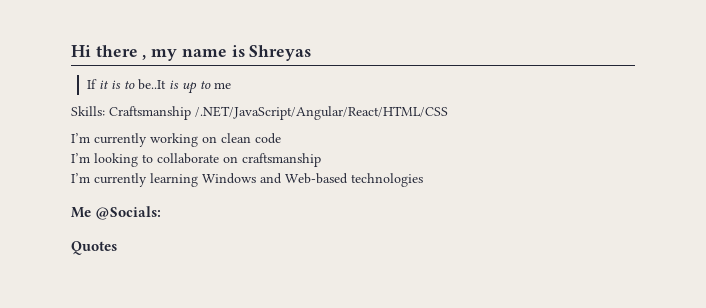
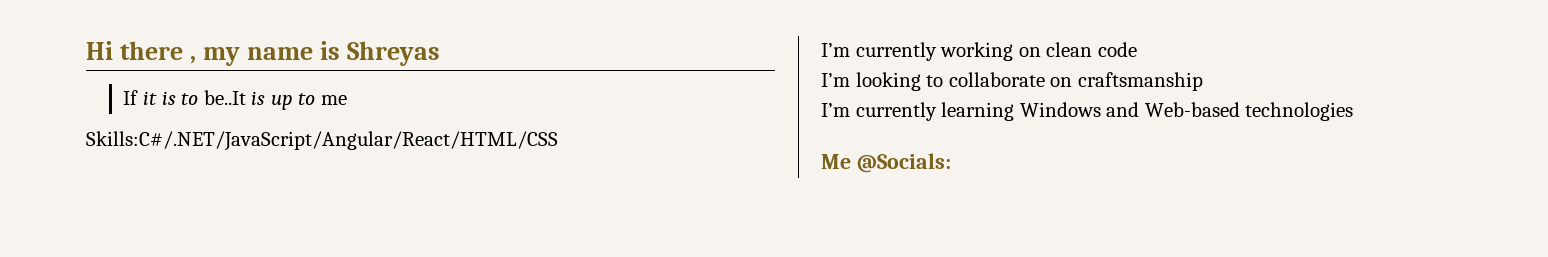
[71,106,448,120] Skills: Craftsmanship /.NET/JavaScript/Angular/React/HTML/CSS -> [86,131,558,151] Skills:C#/.NET/JavaScript/Angular/React/HTML/CSS
[71,241,117,255] // Quotes -> (951, 163) none

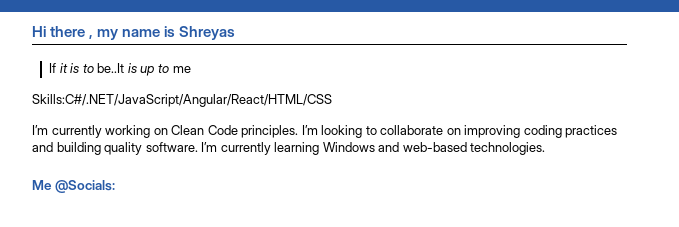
[1046,42,1137,57] clean code // -> [171,125,299,138] Clean Code principles.
[1077,72,1203,91] craftsmanship // -> [464,125,618,138] [32,142,198,155] improving coding practices and building quality software.
[1144,102,1354,121] Web-based technologies -> [402,142,546,155] web-based technologies.

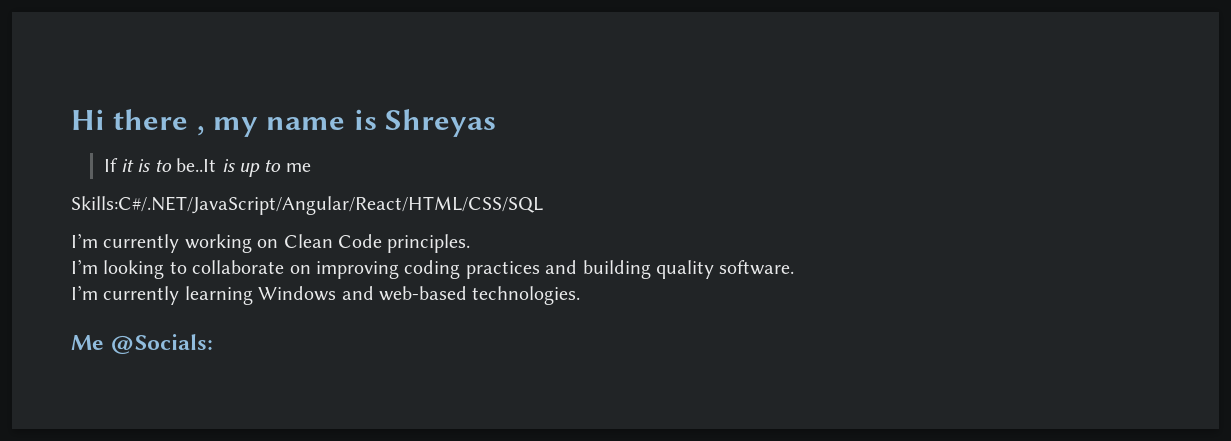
[32,94,332,107] Skills:C#/.NET/JavaScript/Angular/React/HTML/CSS -> [71,196,543,215] Skills:C#/.NET/JavaScript/Angular/React/HTML/CSS/SQL
(299, 131) none -> (471, 243) //
(198, 147) none -> (795, 267) //

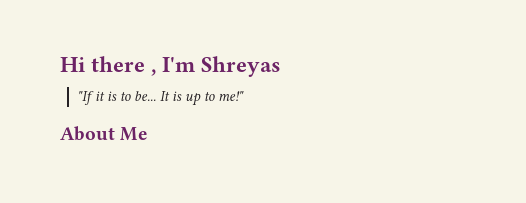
[213,109,377,137] my name is -> [162,57,197,72] I'm
[103,158,118,172] If -> [77,91,95,105] "If
[176,158,217,172] be..It -> [134,91,171,101] be... It
[285,163,311,172] [71,196,543,215] [71,233,471,253] [71,259,795,279] [71,285,581,305] [71,334,214,354] me // Skills:C#/.NET/JavaScript/Angular/React/HTML/CSS/SQL // I’m currently working on Clean Code principles. // I’m looking to collaborate on improving coding practices and building quality software. // I’m currently learning Windows and web-based technologies. // Me @Socials: -> [218,91,245,101] [60,126,149,141] me!" // About Me

